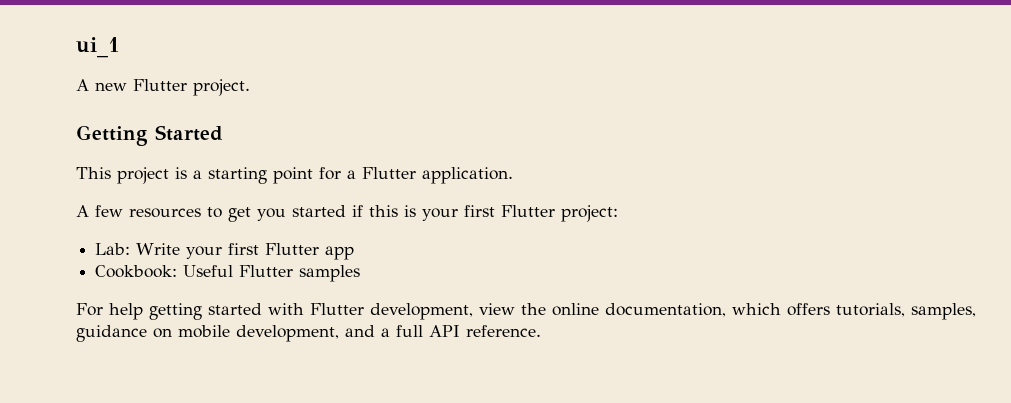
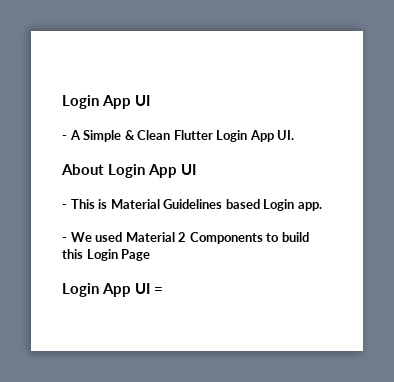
[76,37,120,58] [76,79,250,96] [76,125,223,146] [76,167,513,184] [76,205,618,222] [95,243,355,260] [95,265,361,282] [76,303,976,320] [76,325,541,342] ui_1 // A new Flutter project. // Getting Started // This project is a starting point for a Flutter application. // A few resources to get you started if this is your first Flutter project: // Lab: Write your first Flutter app // Cookbook: Useful Flutter samples // For help getting started with Flutter development, view the online documentation, which offers tutorials, samples, guidance on mobile development, and a full API reference. -> [62,95,151,109] [62,130,295,142] [61,164,197,178] [62,199,322,211] [62,232,309,244] [62,249,151,261] [62,283,164,297] Login App UI // - A Simple & Clean Flutter Login App UI. // About Login App UI // - This is Material Guidelines based Login app. // - We used Material 2 Components to build this Login Page // Login App UI =

